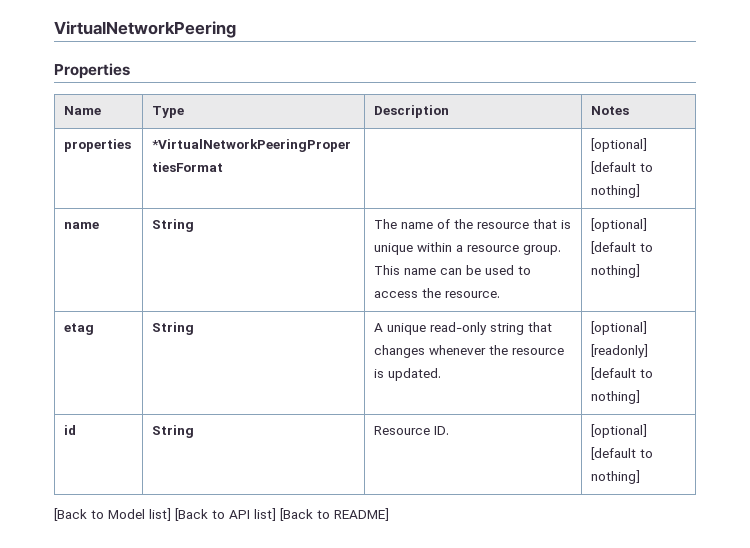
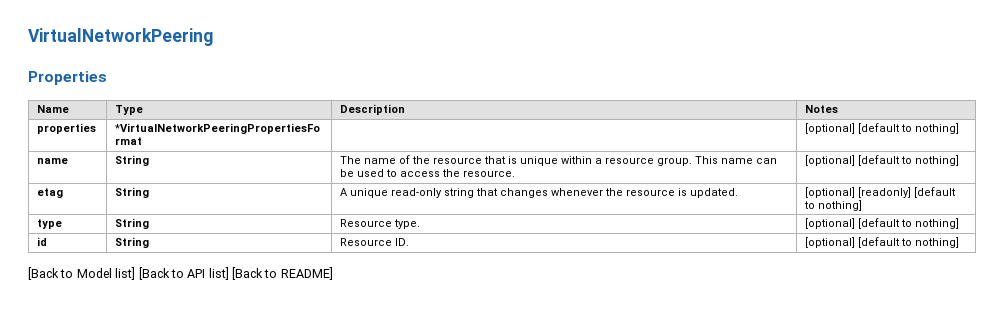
(641, 397) none -> [37,219,63,229] [115,218,150,229] [340,219,421,229] [805,218,960,229] // type | String | Resource type. | [optional] [default to nothing]

